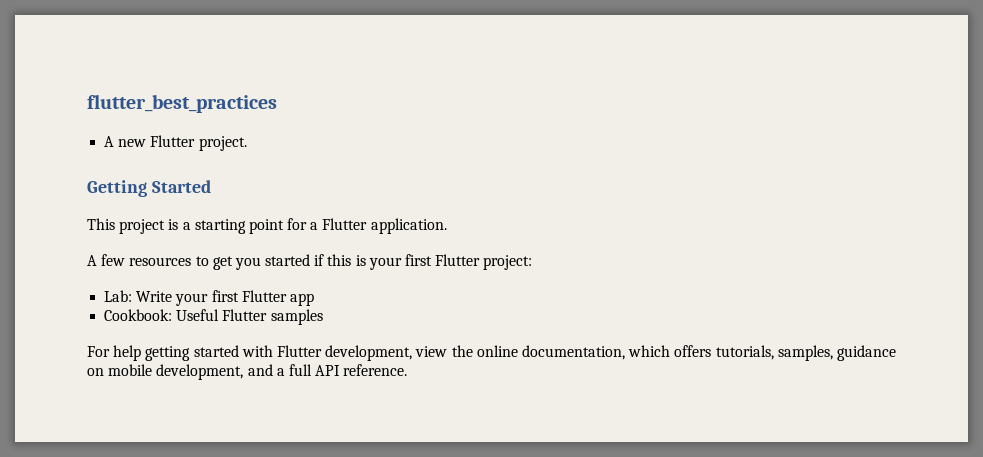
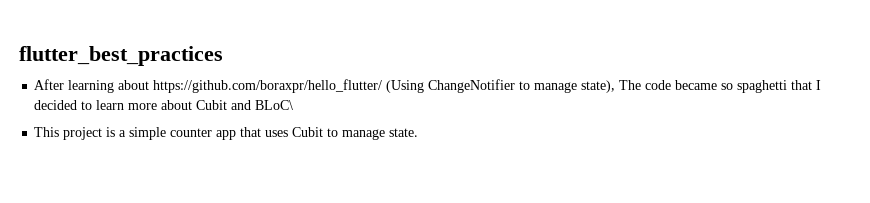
[104,135,247,151] [87,180,211,197] [87,218,447,234] [87,254,533,270] [104,290,314,306] [104,309,323,325] [87,345,897,361] [87,364,408,380] A new Flutter project. // Getting Started // This project is a starting point for a Flutter application. // A few resources to get you started if this is your first Flutter project: // Lab: Write your first Flutter app // Cookbook: Useful Flutter samples // For help getting started with Flutter development, view the online documentation, which offers tutorials, samples, guidance on mobile development, and a full API reference. -> [34,79,822,93] [34,100,294,110] [34,127,419,140] After learning about https://github.com/boraxpr/hello_flutter/ (Using ChangeNotifier to manage state), The code became so spaghetti that I decided to learn more about Cubit and BLoC\ // This project is a simple counter app that uses Cubit to manage state.

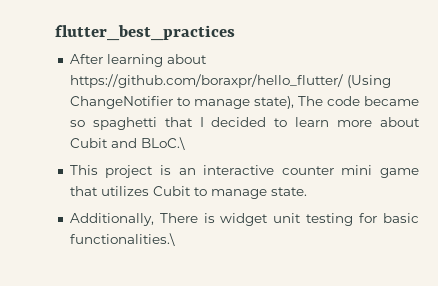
[255,100,294,110] BLoC\ -> [140,137,185,150] BLoC.\
[119,127,419,140] a simple counter app that uses Cubit to manage state. -> [178,165,419,178] [69,186,307,199] [69,213,419,226] [69,233,175,246] an interactive counter mini game that utilizes Cubit to manage state. // Additionally, There is widget unit testing for basic functionalities.\

